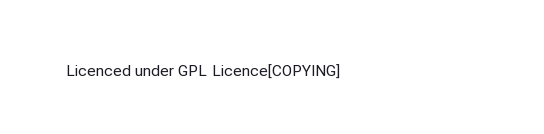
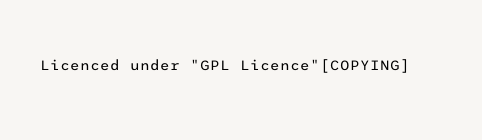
[178,64,340,79] GPL Licence[COPYING] -> [190,59,410,73] "GPL Licence"[COPYING]

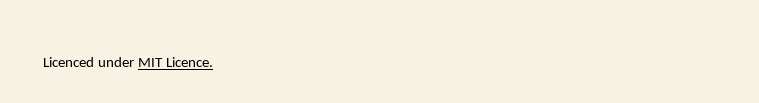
[190,59,410,73] "GPL Licence"[COPYING] -> [137,57,213,67] MIT Licence.

